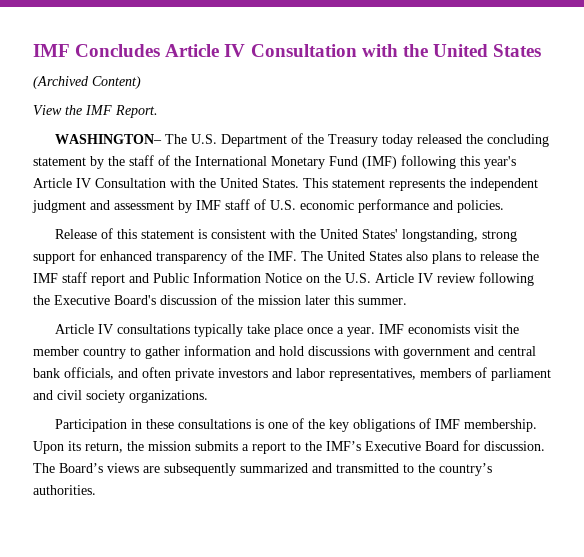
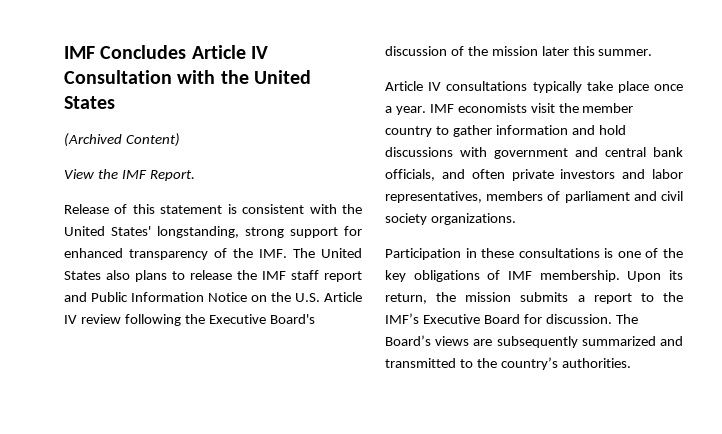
[55,133,550,147] [33,155,516,169] [33,178,538,191] [32,199,504,213] // WASHINGTON– The U.S. Department of the Treasury today released the concluding statement by the staff of the International Monetary Fund (IMF) following this year's Article IV Consultation with the United States. This statement represents the independent judgment and assessment by IMF staff of U.S. economic performance and policies. -> (195, 175) none

